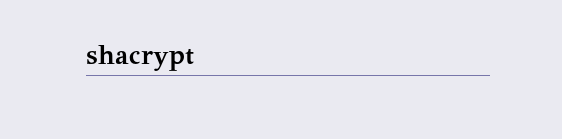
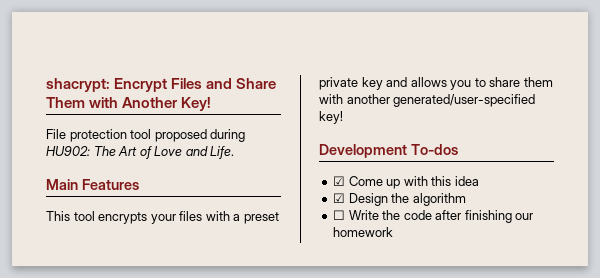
[86,45,194,71] shacrypt -> [46,78,277,92] [46,97,212,111] [46,129,246,142] [46,146,235,159] [46,179,139,190] [46,211,279,224] [319,77,553,90] [319,94,536,107] [319,111,343,124] [319,144,458,158] [333,176,479,189] [333,193,466,206] [333,210,534,223] [333,227,394,237] shacrypt: Encrypt Files and Share Them with Another Key! // File protection tool proposed during HU902: The Art of Love and Life. // Main Features // This tool encrypts your files with a preset private key and allows you to share them with another generated/user-specified key! // Development To-dos // ☑ Come up with this idea // ☑ Design the algorithm // ☐ Write the code after finishing our homework

